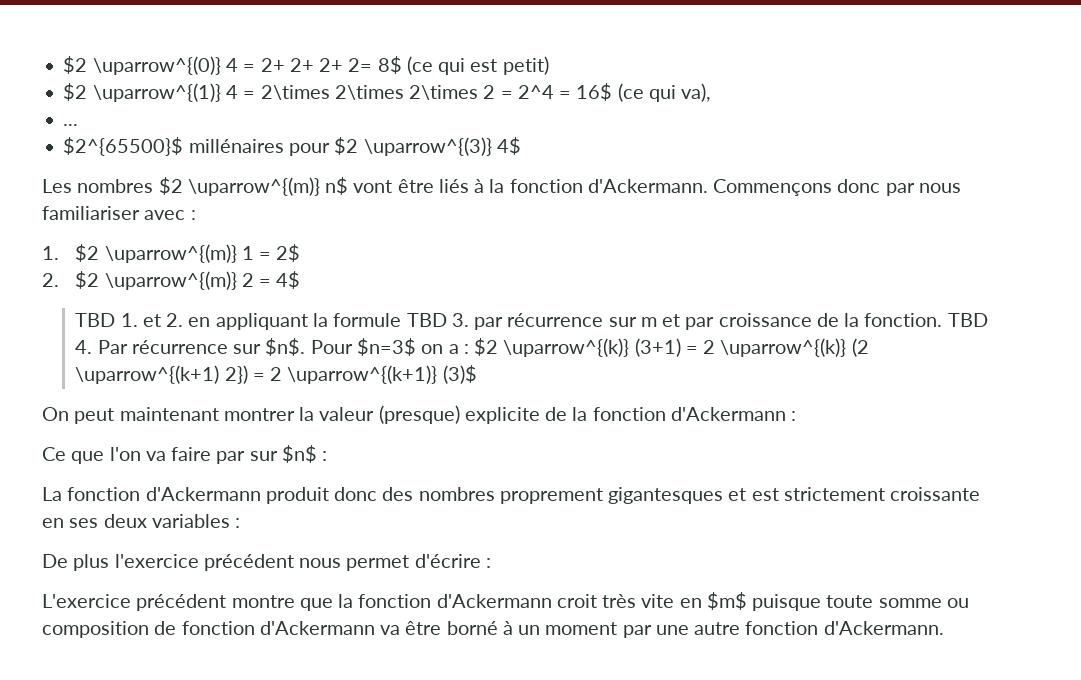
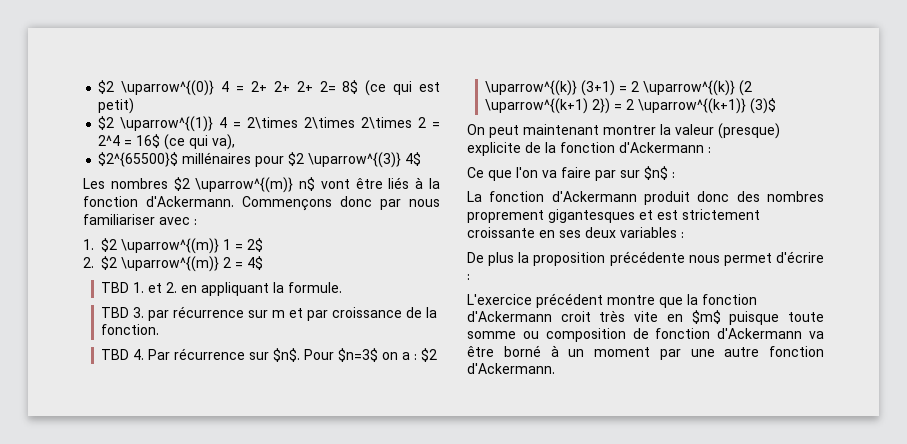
[63,124,79,126] // ... -> (236, 142) none
[333,313,402,327] formule -> [288,282,343,293] formule. //
(943, 320) none -> (160, 329) //
[114,554,294,571] l'exercice précédent -> [518,251,685,266] la proposition précédente

